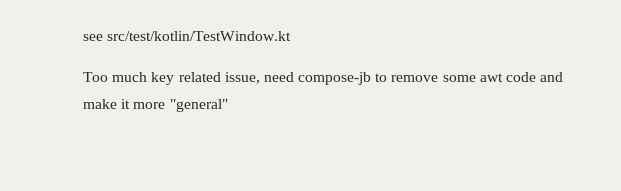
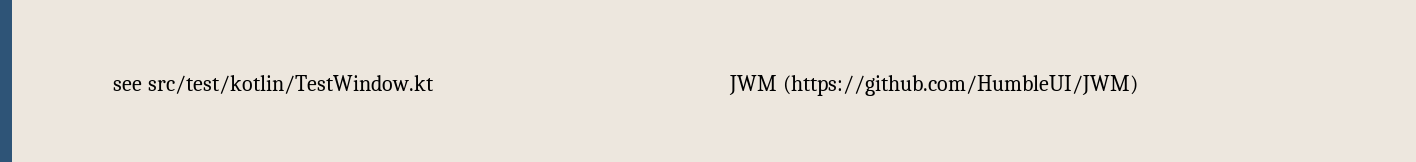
[83,72,564,85] [83,99,228,112] Too much key related issue, need compose-jb to remove some awt code and make it more "general" -> [729,75,1138,96] JWM (https://github.com/HumbleUI/JWM)

